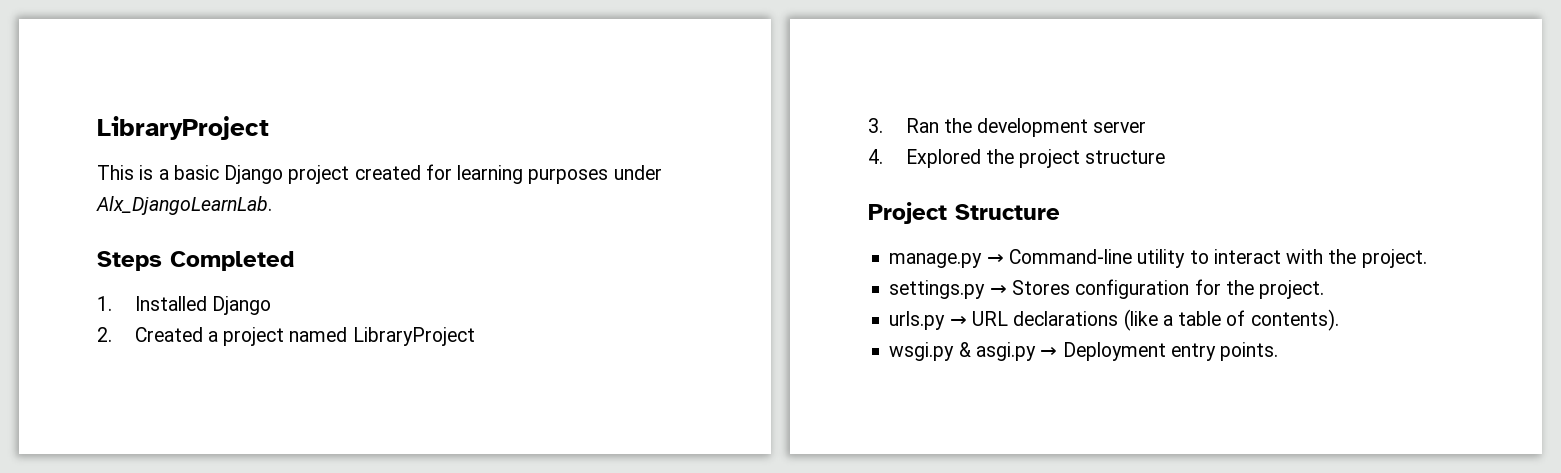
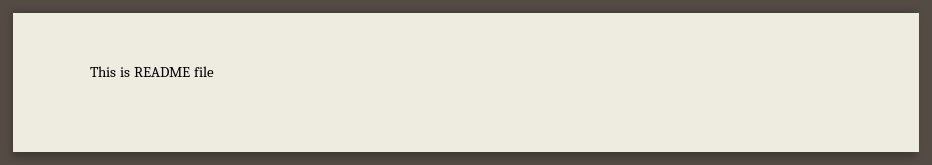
[97,116,269,140] LibraryProject // -> (90, 71) none
[158,164,662,184] [96,196,272,215] [97,251,294,271] [97,296,271,315] [97,327,475,346] [868,118,1147,137] [868,149,1166,168] [868,202,1060,224] [889,249,1427,268] [889,279,1325,299] [889,309,1339,331] [889,342,1279,361] a basic Django project created for learning purposes under Alx_DjangoLearnLab. // Steps Completed // 1. Installed Django // 2. Created a project named LibraryProject // 3. Ran the development server // 4. Explored the project structure // Project Structure // manage.py → Command-line utility to interact with the project. // settings.py → Stores configuration for the project. // urls.py → URL declarations (like a table of contents). // wsgi.py & asgi.py → Deployment entry points. -> [133,66,214,77] README file

